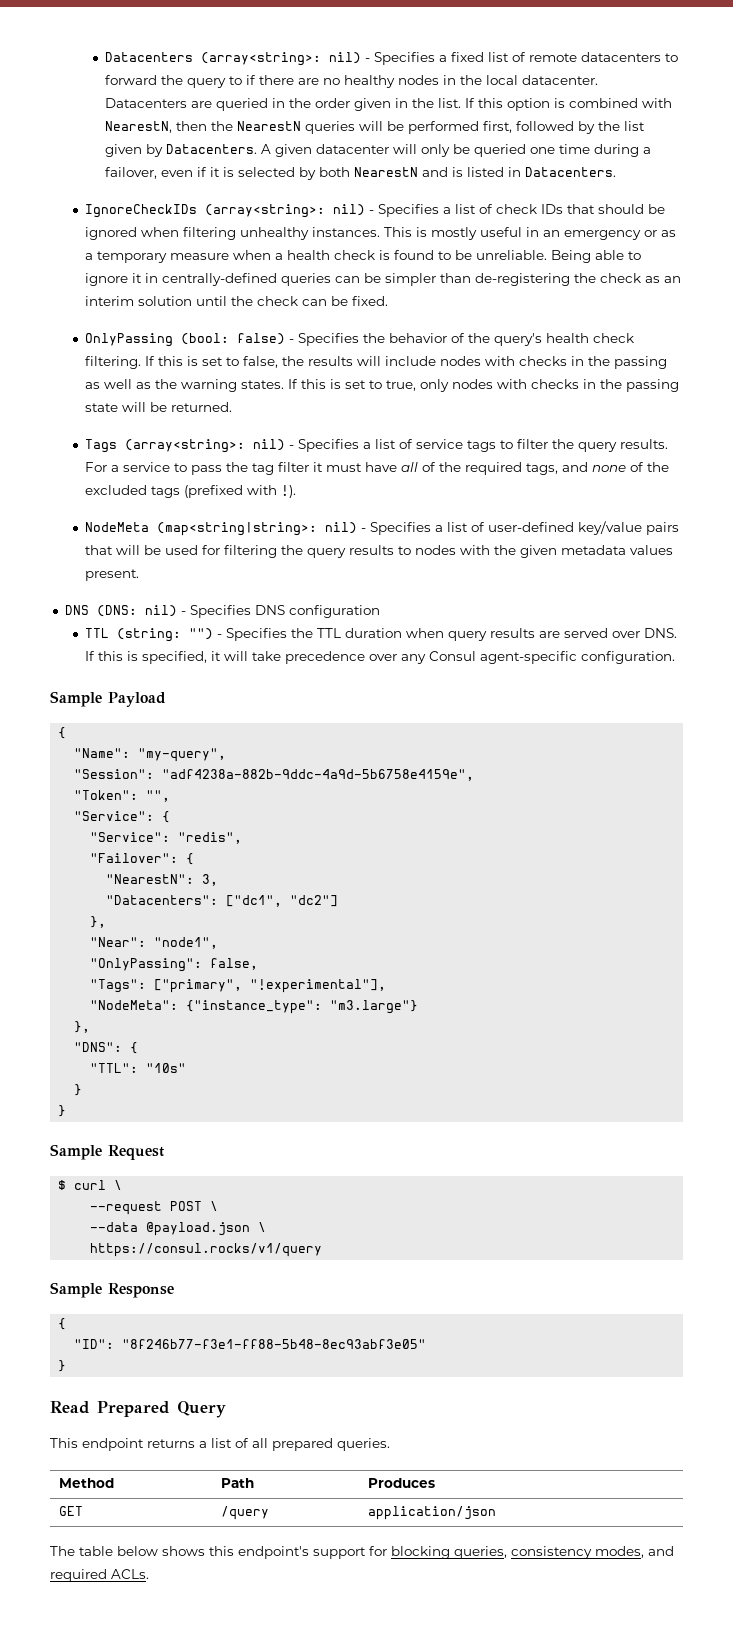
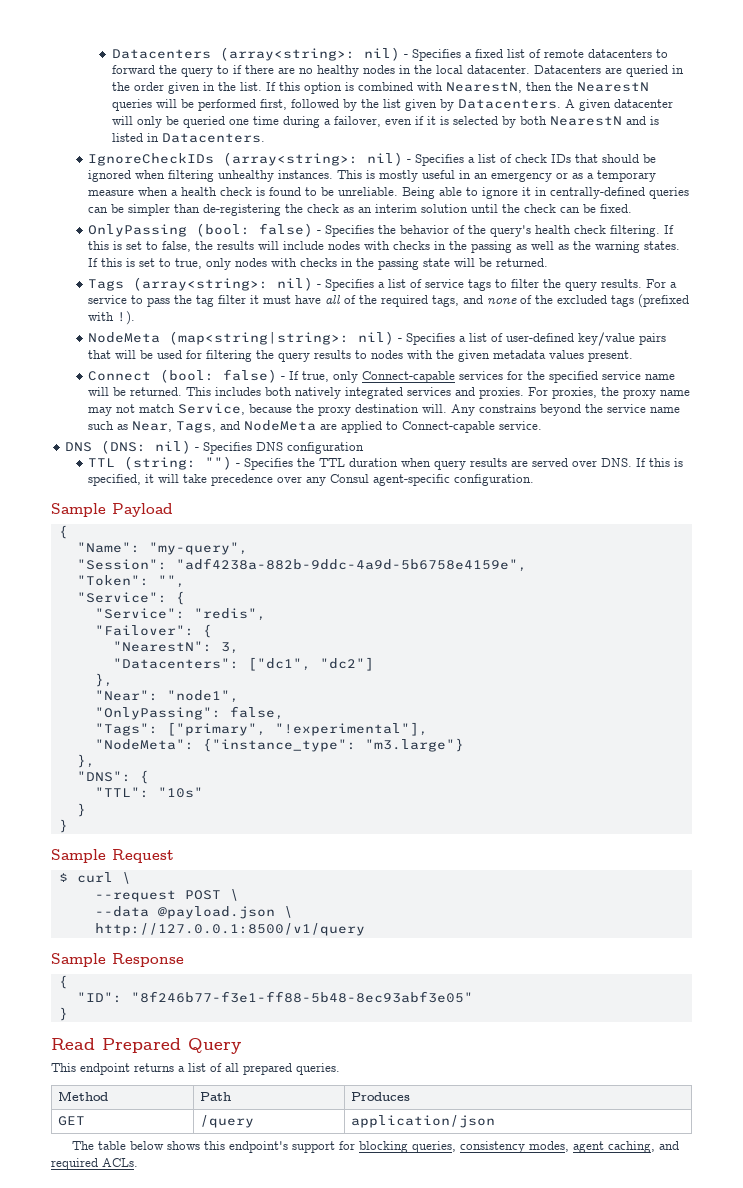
(140, 575) none -> [88,369,676,383] [88,387,691,399] [88,403,681,416] [88,420,543,433] // Connect (bool: false) - If true, only Connect-capable services for the specified service name will be returned. This includes both natively integrated services and proxies. For proxies, the proxy name may not match Service, because the proxy destination will. Any constrains beyond the service name such as Near, Tags, and NodeMeta are applied to Connect-capable service.
[90,1243,323,1257] https://consul.rocks/v1/query -> [94,923,365,936] http://127.0.0.1:8500/v1/query
(644, 1552) none -> [572,1141,655,1153] agent caching,

